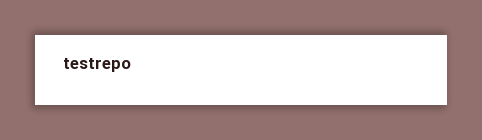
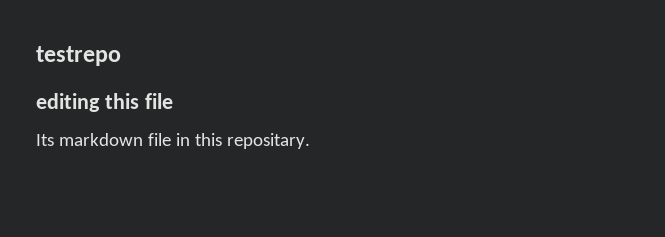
(131, 65) none -> [36,93,173,112] [36,133,310,149] // editing this file // Its markdown file in this repositary.

